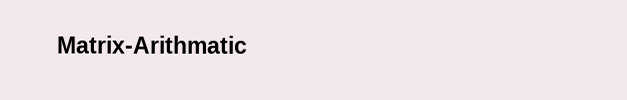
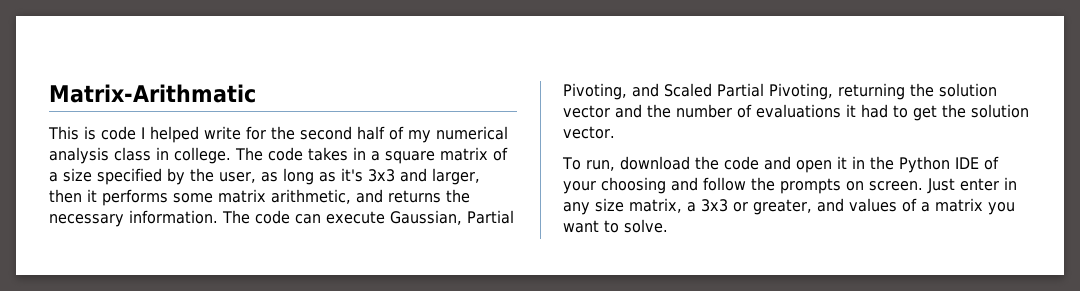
(248, 44) none -> [48,126,508,143] [49,147,508,164] [49,168,480,185] [49,189,470,206] [49,210,514,227] [563,83,997,100] [563,104,1029,121] [563,126,615,139] [562,156,999,173] [563,177,1017,194] [563,198,1015,215] [563,219,668,233] // This is code I helped write for the second half of my numerical analysis class in college. The code takes in a square matrix of a size specified by the user, as long as it's 3x3 and larger, then it performs some matrix arithmetic, and returns the necessary information. The code can execute Gaussian, Partial Pivoting, and Scaled Partial Pivoting, returning the solution vector and the number of evaluations it had to get the solution vector. // To run, download the code and open it in the Python IDE of your choosing and follow the prompts on screen. Just enter in any size matrix, a 3x3 or greater, and values of a matrix you want to solve.

